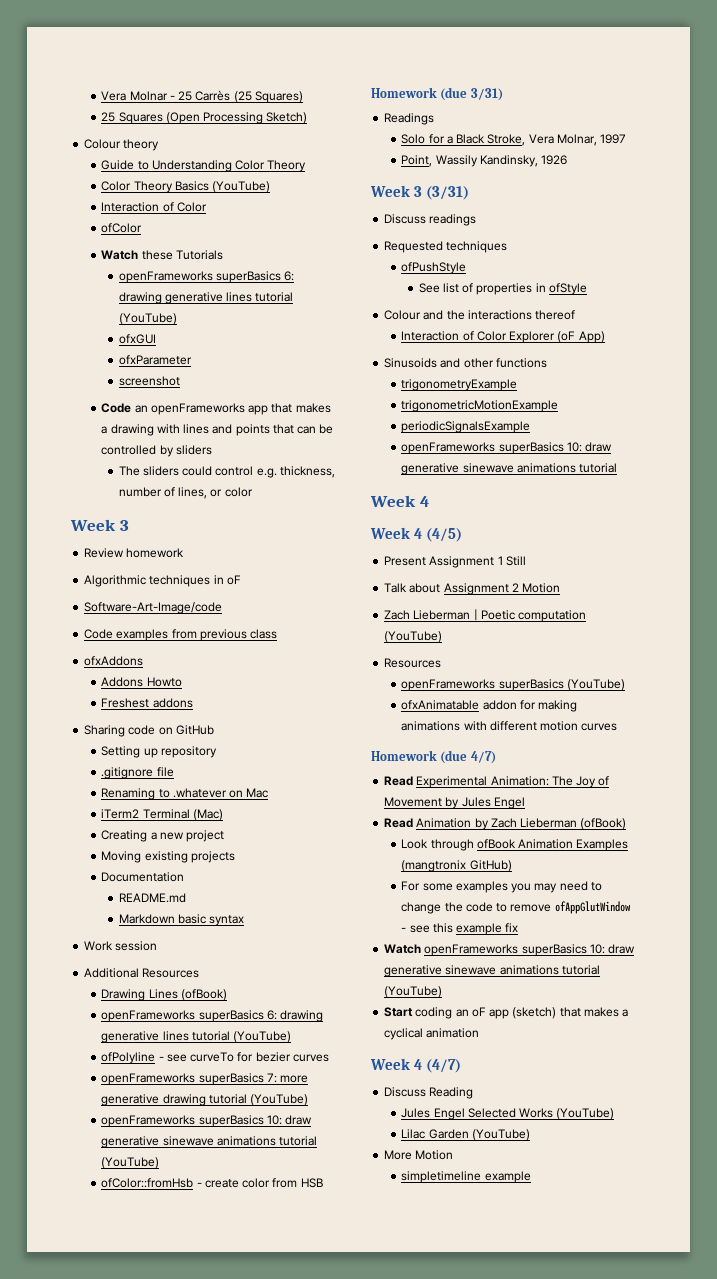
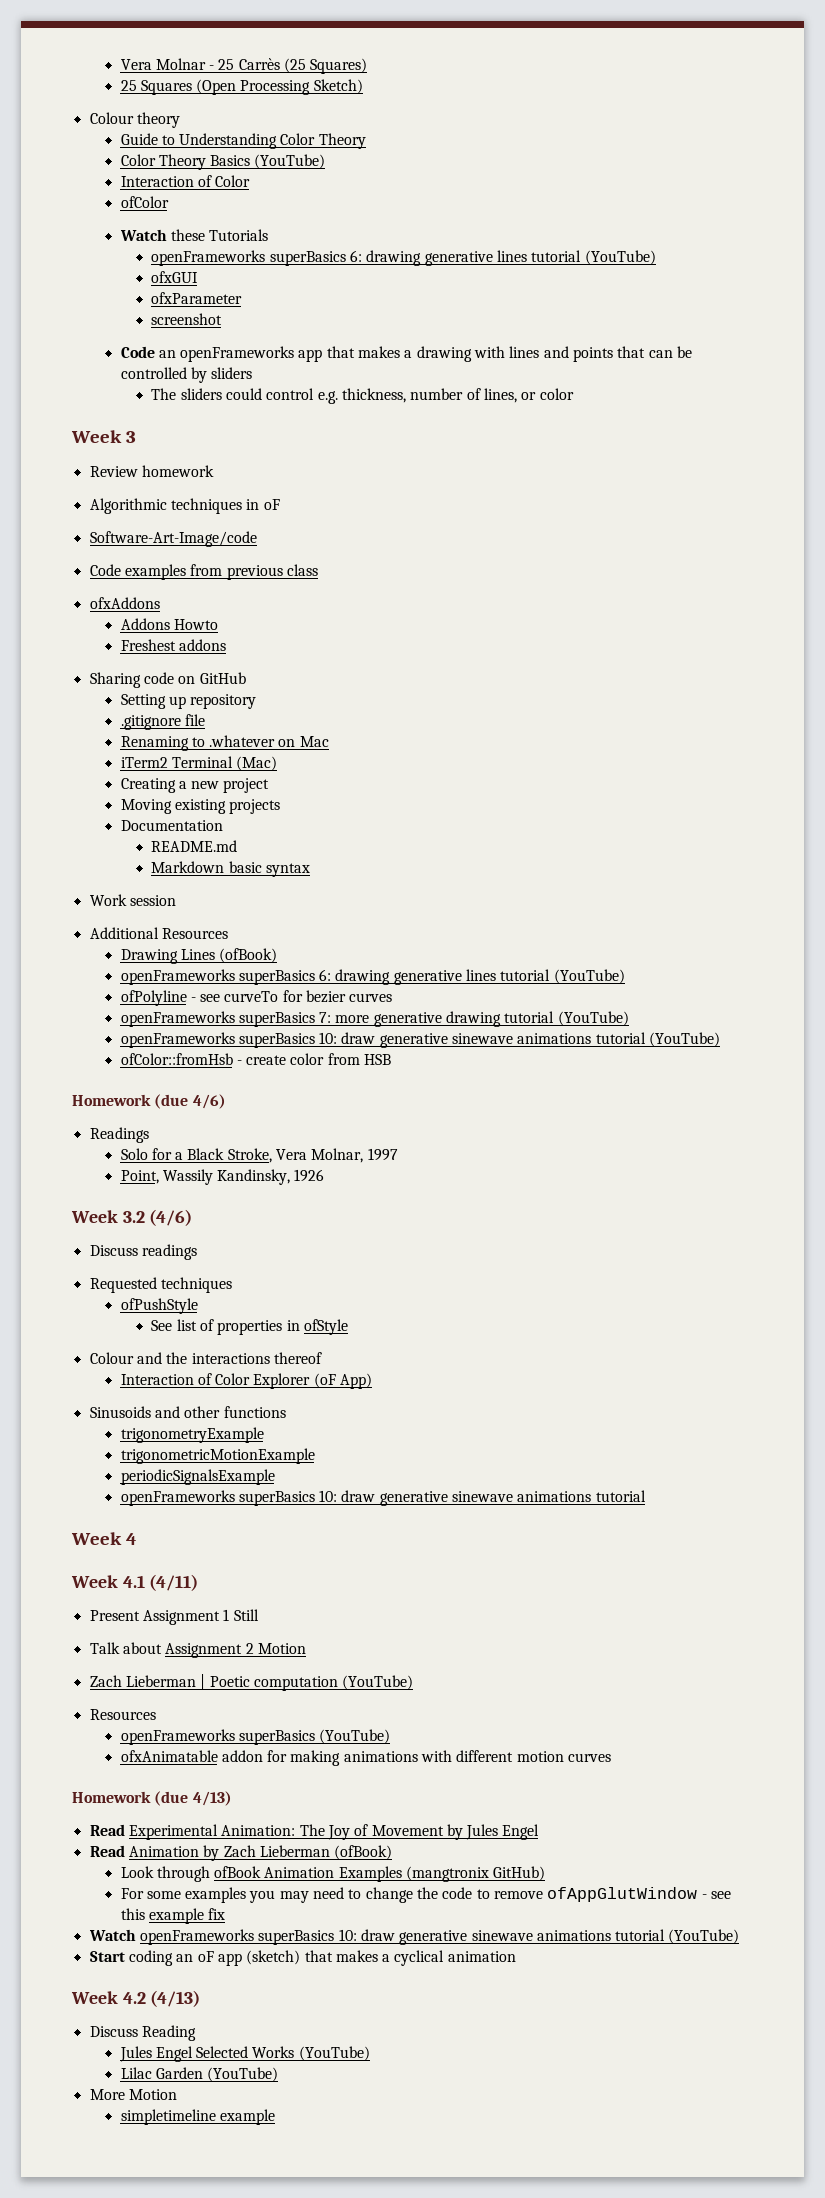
[470,88,503,101] 3/31) -> [192,1094,226,1109] 4/6)
[413,186,469,200] 3 (3/31) -> [122,1209,193,1226] 3.2 (4/6)
[413,528,462,542] 4 (4/5) -> [122,1574,199,1591] 4.1 (4/11)
[470,751,496,764] 4/7) -> [192,1791,232,1806] 4/13)
[413,1059,461,1073] 4 (4/7) -> [122,1990,201,2007] 4.2 (4/13)

